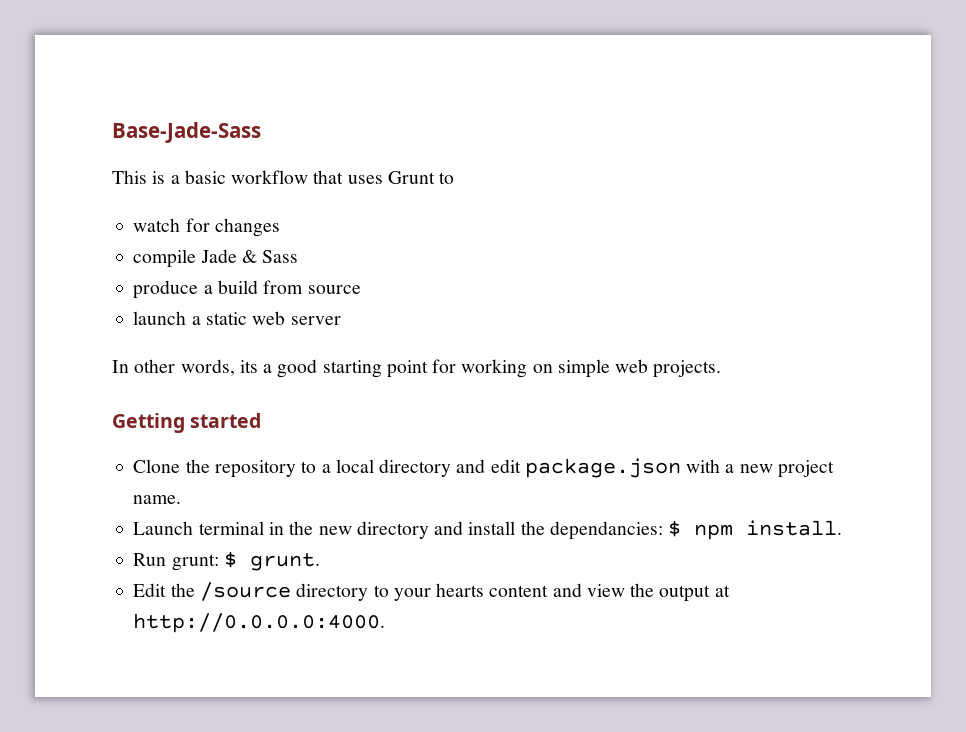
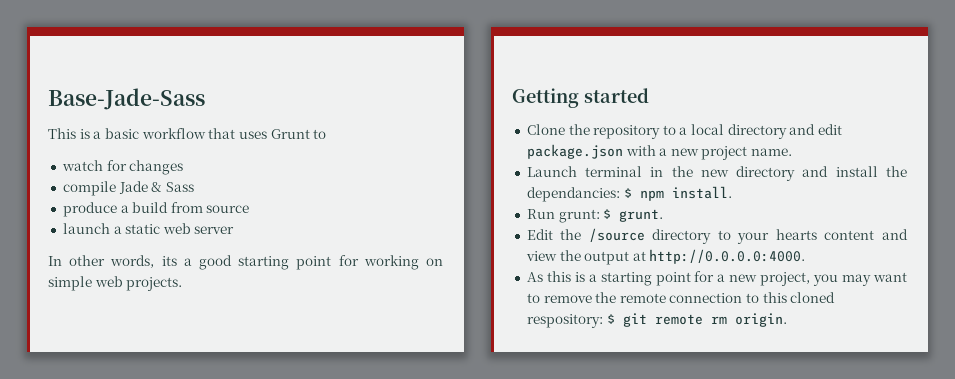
(386, 623) none -> [526,271,907,286] [526,292,836,303] [526,313,787,328] // As this is a starting point for a new project, you may want to remove the remote connection to this cloned respository: $ git remote rm origin.

